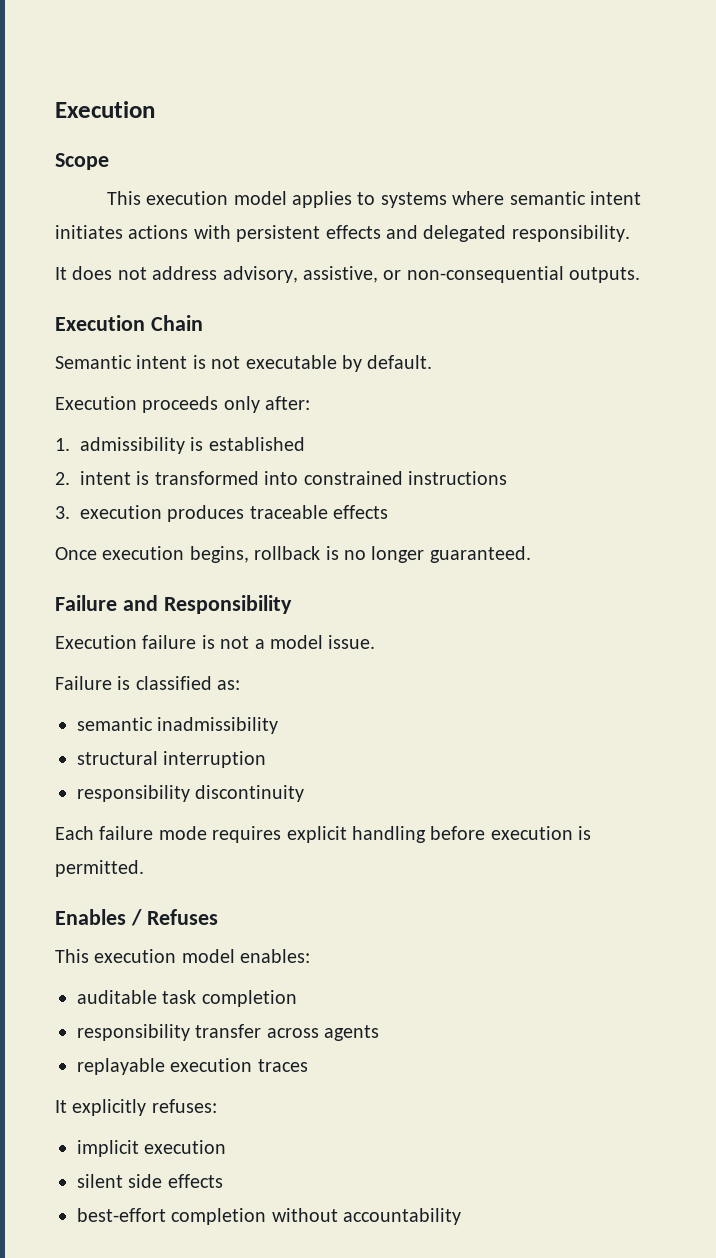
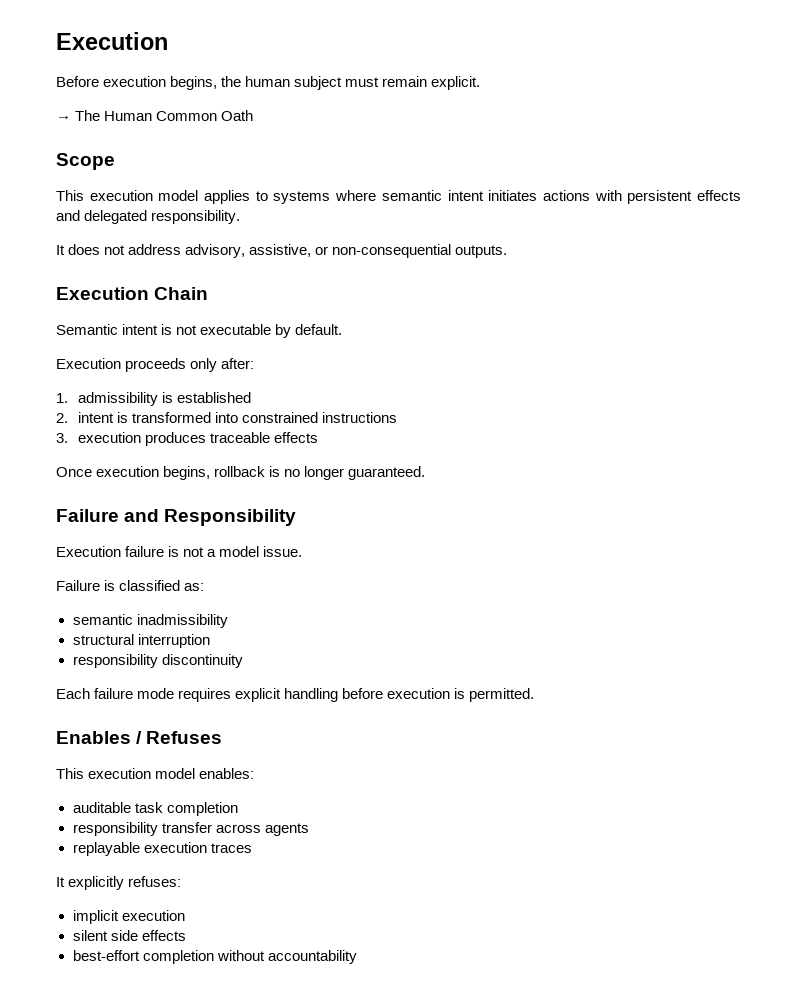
[55,101,155,118] Execution -> [56,32,168,50] [56,76,481,90] [56,110,254,121] Execution // Before execution begins, the human subject must remain explicit. // → The Human Common Oath

